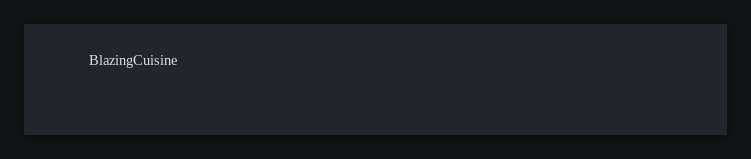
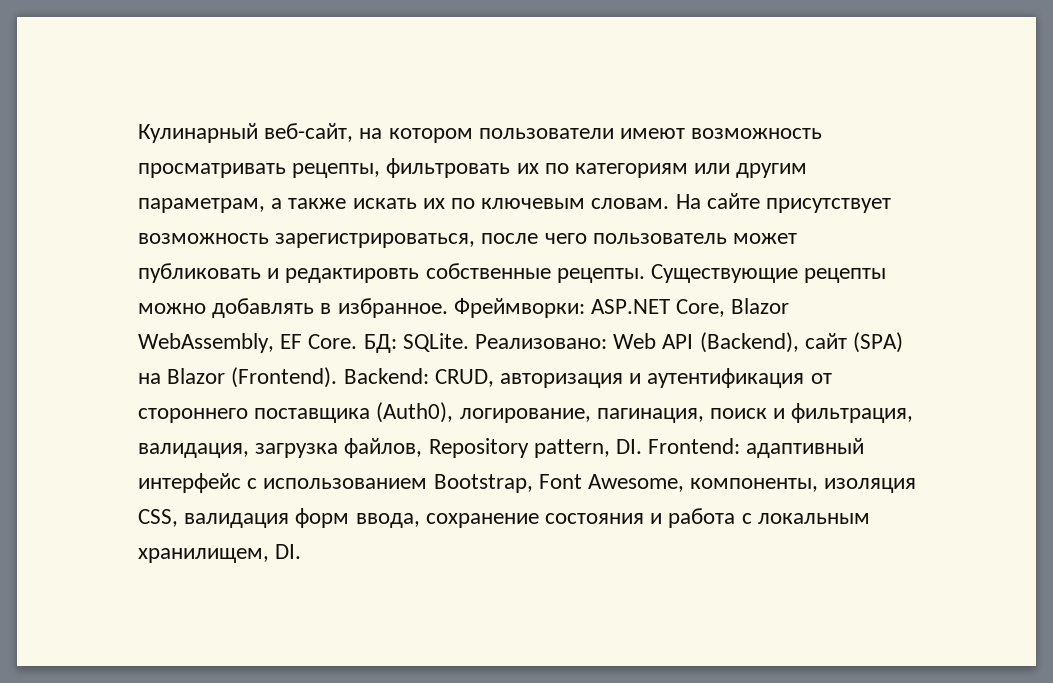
[89,55,177,68] BlazingCuisine -> [138,123,823,143] [138,158,808,178] [138,193,892,213] [138,233,798,248] [138,263,887,283] [138,298,790,318] [138,332,904,353] [138,367,832,388] [138,402,914,423] [138,438,865,458] [138,473,917,493] [138,508,870,528] [138,544,302,563] Кулинарный веб-сайт, на котором пользователи имеют возможность просматривать рецепты, фильтровать их по категориям или другим параметрам, а также искать их по ключевым словам. На сайте присутствует возможность зарегистрироваться, после чего пользователь может публиковать и редактировть собственные рецепты. Существующие рецепты можно добавлять в избранное. Фреймворки: ASP.NET Core, Blazor WebAssembly, EF Core. БД: SQLite. Реализовано: Web API (Backend), сайт (SPA) на Blazor (Frontend). Backend: CRUD, авторизация и аутентификация от стороннего поставщика (Auth0), логирование, пагинация, поиск и фильтрация, валидация, загрузка файлов, Repository pattern, DI. Frontend: адаптивный интерфейс с использованием Bootstrap, Font Awesome, компоненты, изоляция CSS, валидация форм ввода, сохранение состояния и работа с локальным хранилищем, DI.

